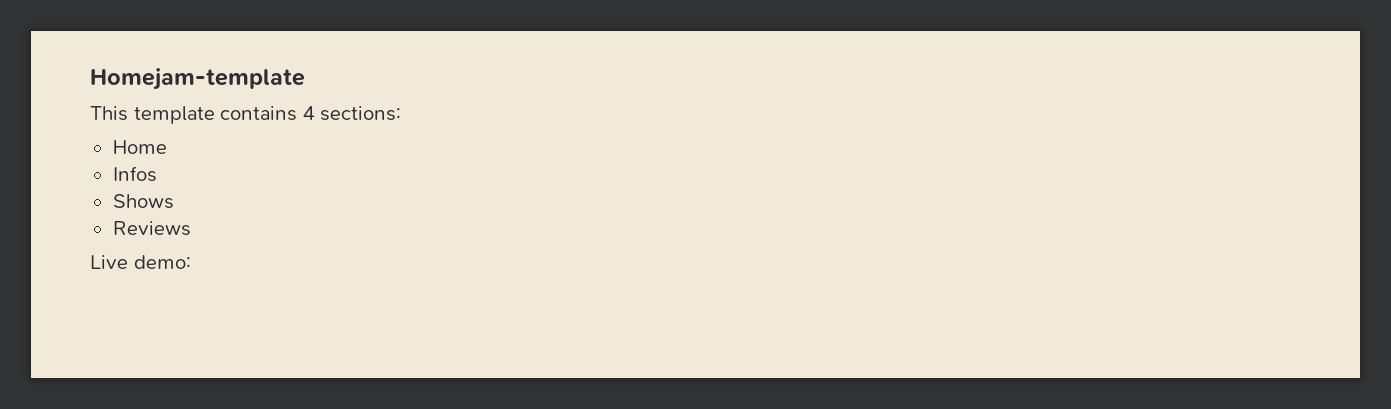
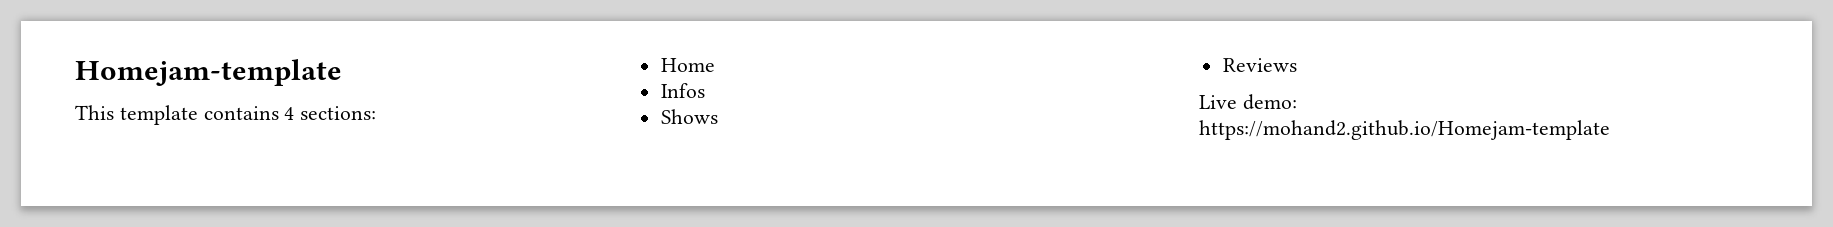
(191, 262) none -> [1199,120,1610,140] https://mohand2.github.io/Homejam-template

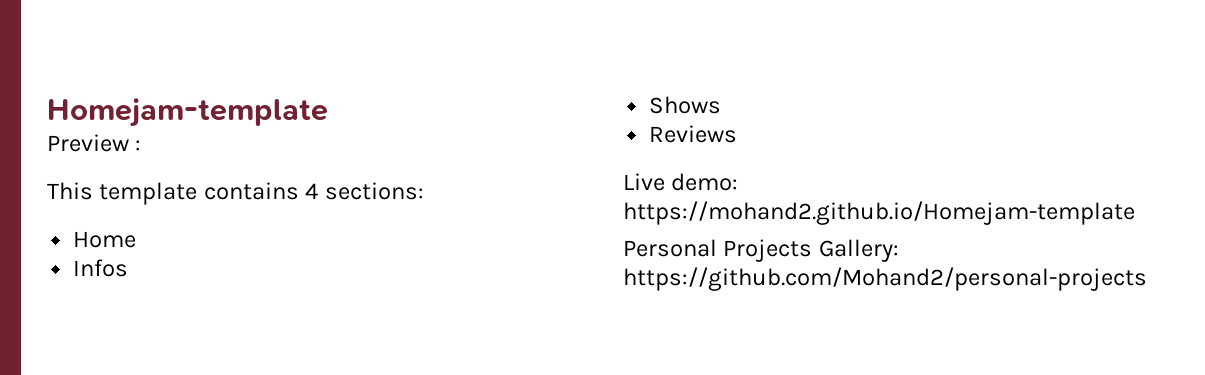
(342, 72) none -> [47,134,142,152] // Preview :
(1610, 130) none -> [623,239,899,262] [623,267,1147,291] // Personal Projects Gallery: https://github.com/Mohand2/personal-projects

